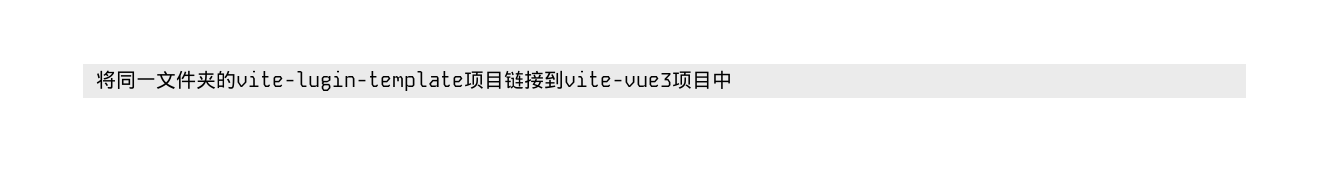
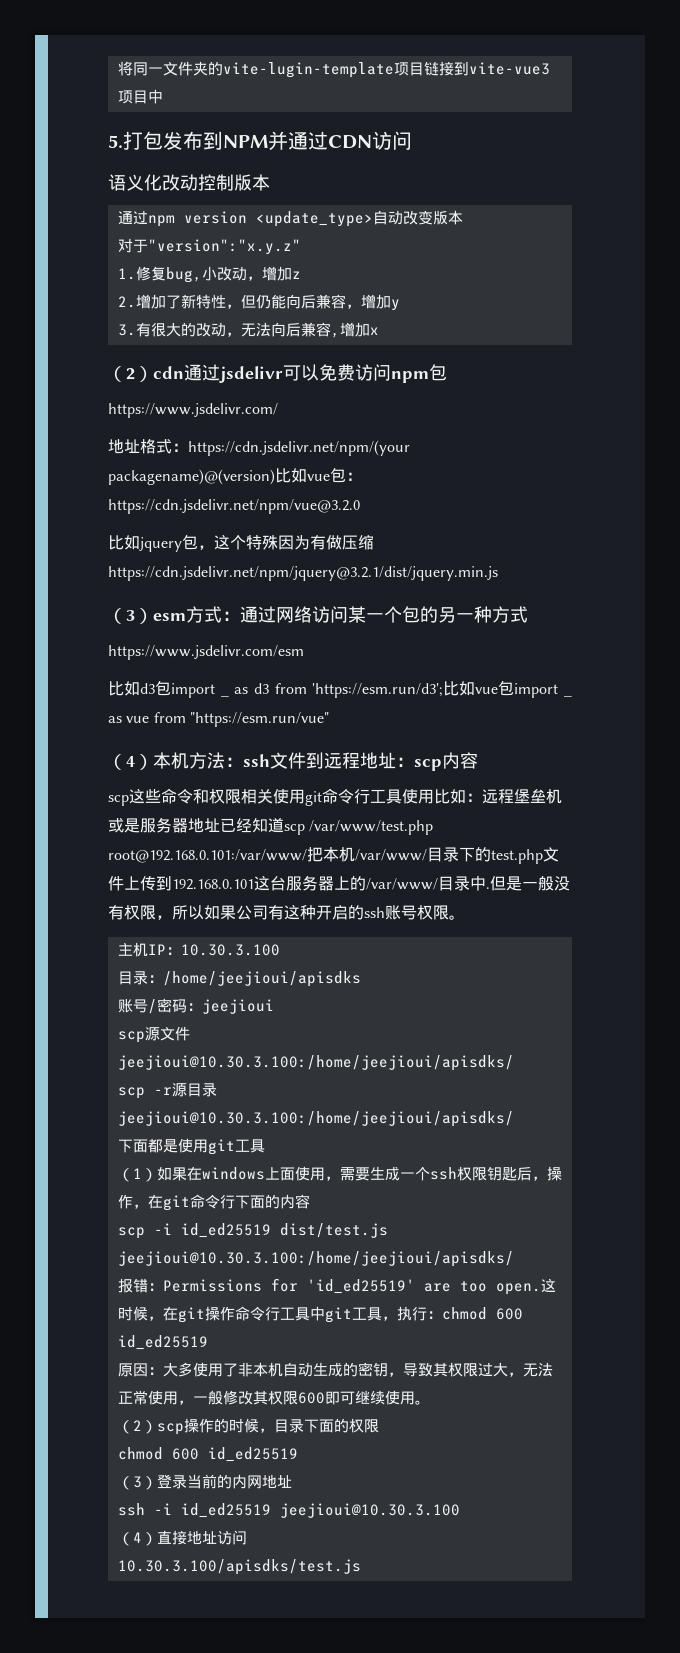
(732, 79) none -> [108,131,412,151] [108,174,270,191] [117,210,463,227] [117,238,301,255] [117,266,301,283] [117,294,400,311] [117,322,379,338] [108,364,447,383] [108,403,278,418] [108,439,410,456] [108,467,362,485] [108,499,360,514] [108,534,374,552] [108,566,498,581] [108,606,528,624] [108,645,304,660] [108,680,229,698] [234,680,572,698] [108,712,329,727] [108,752,478,771] [108,788,562,806] [108,817,434,835] [108,847,559,864] [108,875,570,891] [108,905,465,920] [117,942,280,957] [117,971,361,987] [117,998,274,1014] [117,1026,190,1043] [117,1055,514,1071] [117,1083,217,1099] [117,1111,514,1127] [117,1138,265,1155] [117,1166,562,1182] [117,1194,310,1211] [117,1223,388,1239] [117,1251,514,1267] [117,1278,556,1295] [117,1306,523,1323] [117,1335,208,1350] [117,1362,553,1377] [117,1390,430,1405] [117,1418,379,1435] [117,1447,298,1462] [117,1474,292,1490] [117,1503,460,1518] [117,1530,247,1546] [117,1559,361,1575] // 5.打包发布到NPM并通过CDN访问 // 语义化改动控制版本 // 通过npm version <update_type>自动改变版本 // 对于"version":"x.y.z" // 1.修复bug,小改动，增加z // 2.增加了新特性，但仍能向后兼容，增加y // 3.有很大的改动，无法向后兼容,增加x // （2）cdn通过jsdelivr可以免费访问npm包 // https://www.jsdelivr.com/ // 地址格式：https://cdn.jsdelivr.net/npm/(your packagename)@(version)比如vue包：https://cdn.jsdelivr.net/npm/vue@3.2.0 // 比如jquery包，这个特殊因为有做压缩https://cdn.jsdelivr.net/npm/jquery@3.2.1/dist/jquery.min.js // （3）esm方式：通过网络访问某一个包的另一种方式 // https://www.jsdelivr.com/esm // 比如d3包import _ as d3 from 'https://esm.run/d3';比如vue包import _ as vue from "https://esm.run/vue" // （4）本机方法：ssh文件到远程地址：scp内容 // scp这些命令和权限相关使用git命令行工具使用比如：远程堡垒机或是服务器地址已经知道scp /var/www/test.php root@192.168.0.101:/var/www/把本机/var/www/目录下的test.php文件上传到192.168.0.101这台服务器上的/var/www/目录中.但是一般没有权限，所以如果公司有这种开启的ssh账号权限。 // 主机IP：10.30.3.100 // 目录：/home/jeejioui/apisdks // 账号/密码：jeejioui // scp源文件jeejioui@10.30.3.100:/home/jeejioui/apisdks/ // scp -r源目录jeejioui@10.30.3.100:/home/jeejioui/apisdks/ // 下面都是使用git工具 // （1）如果在windows上面使用，需要生成一个ssh权限钥匙后，操作，在git命令行下面的内容 // scp -i id_ed25519 dist/test.js jeejioui@10.30.3.100:/home/jeejioui/apisdks/ // 报错：Permissions for 'id_ed25519' are too open.这时候，在git操作命令行工具中git工具，执行：chmod 600 id_ed25519 // 原因：大多使用了非本机自动生成的密钥，导致其权限过大，无法正常使用，一般修改其权限600即可继续使用。 // （2）scp操作的时候，目录下面的权限 // chmod 600 id_ed25519 // （3）登录当前的内网地址 // ssh -i id_ed25519 jeejioui@10.30.3.100 // （4）直接地址访问 // 10.30.3.100/apisdks/test.js

